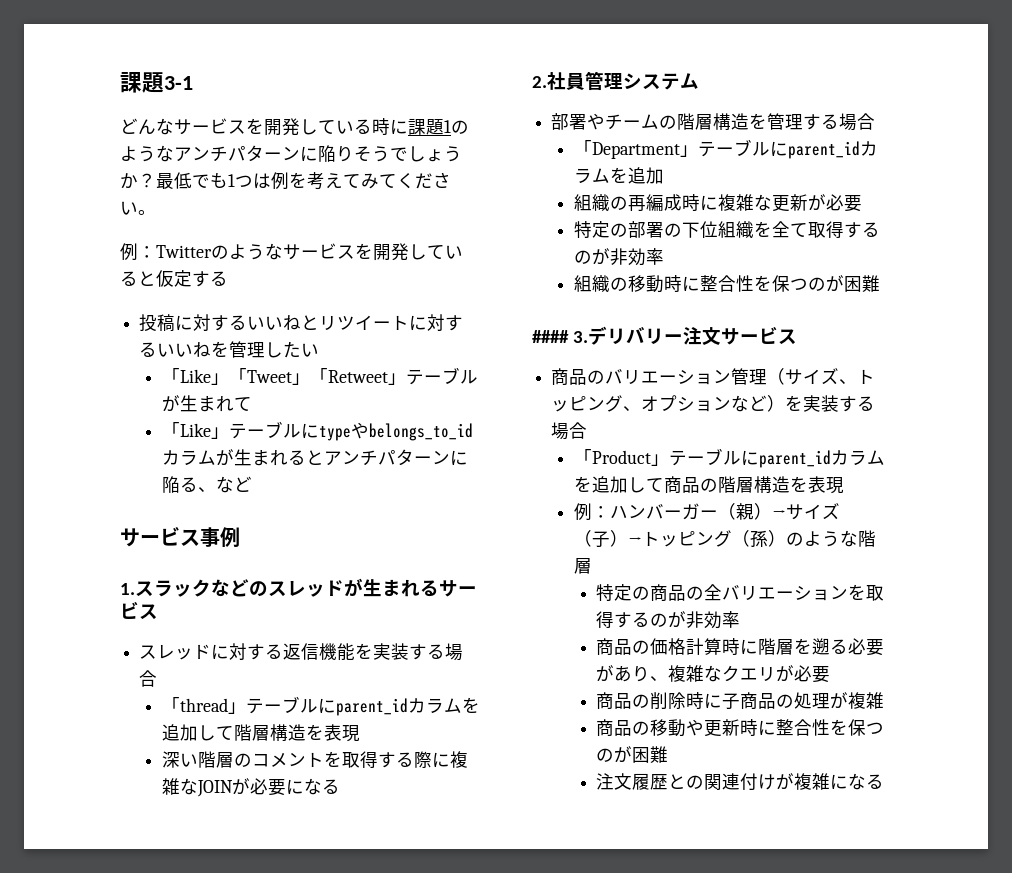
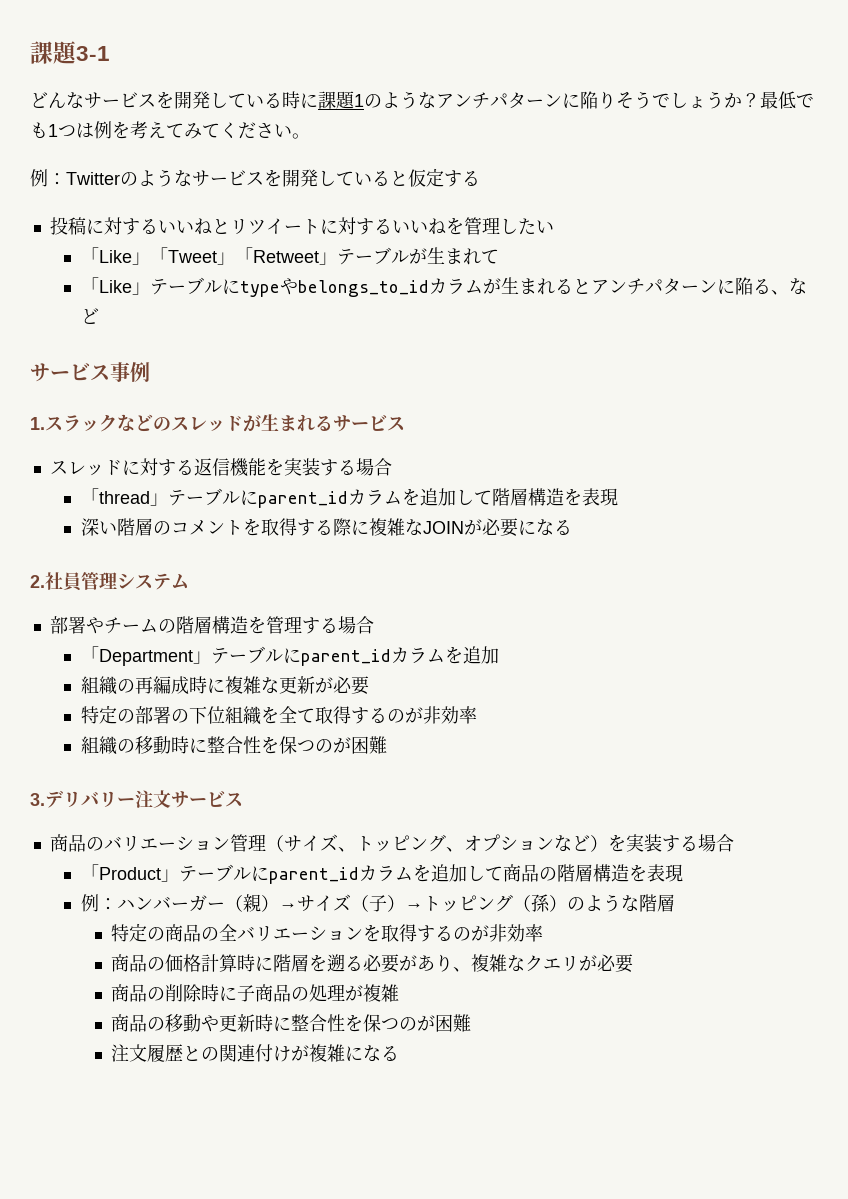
[532,330,569,343] #### -> (387, 745) none

